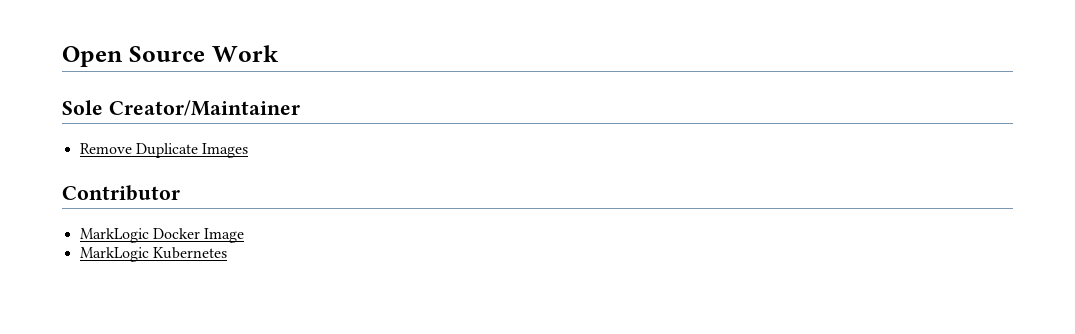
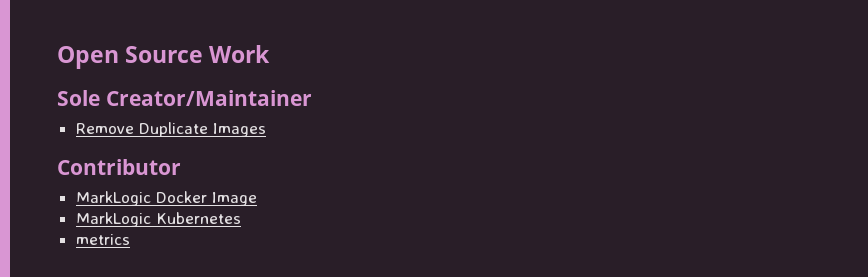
(227, 253) none -> [75,234,130,245] // metrics

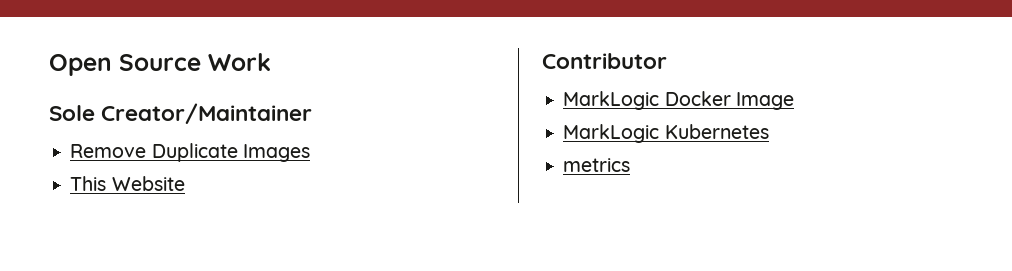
(266, 130) none -> [70,176,185,191] // This Website

